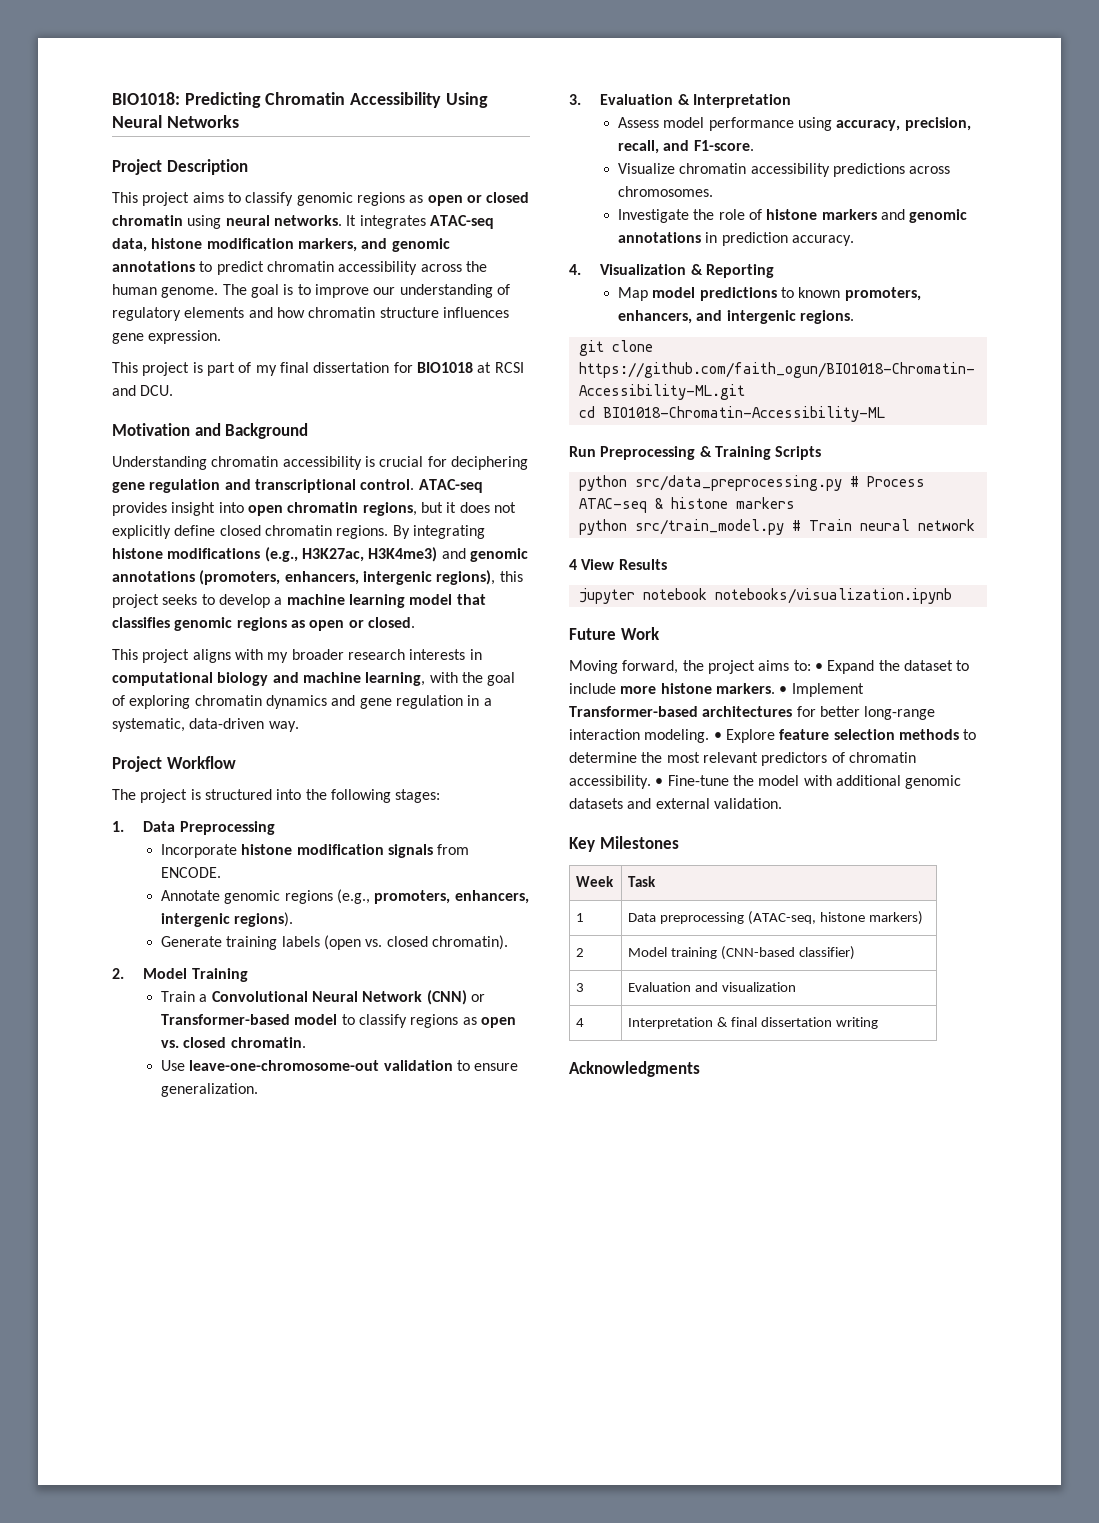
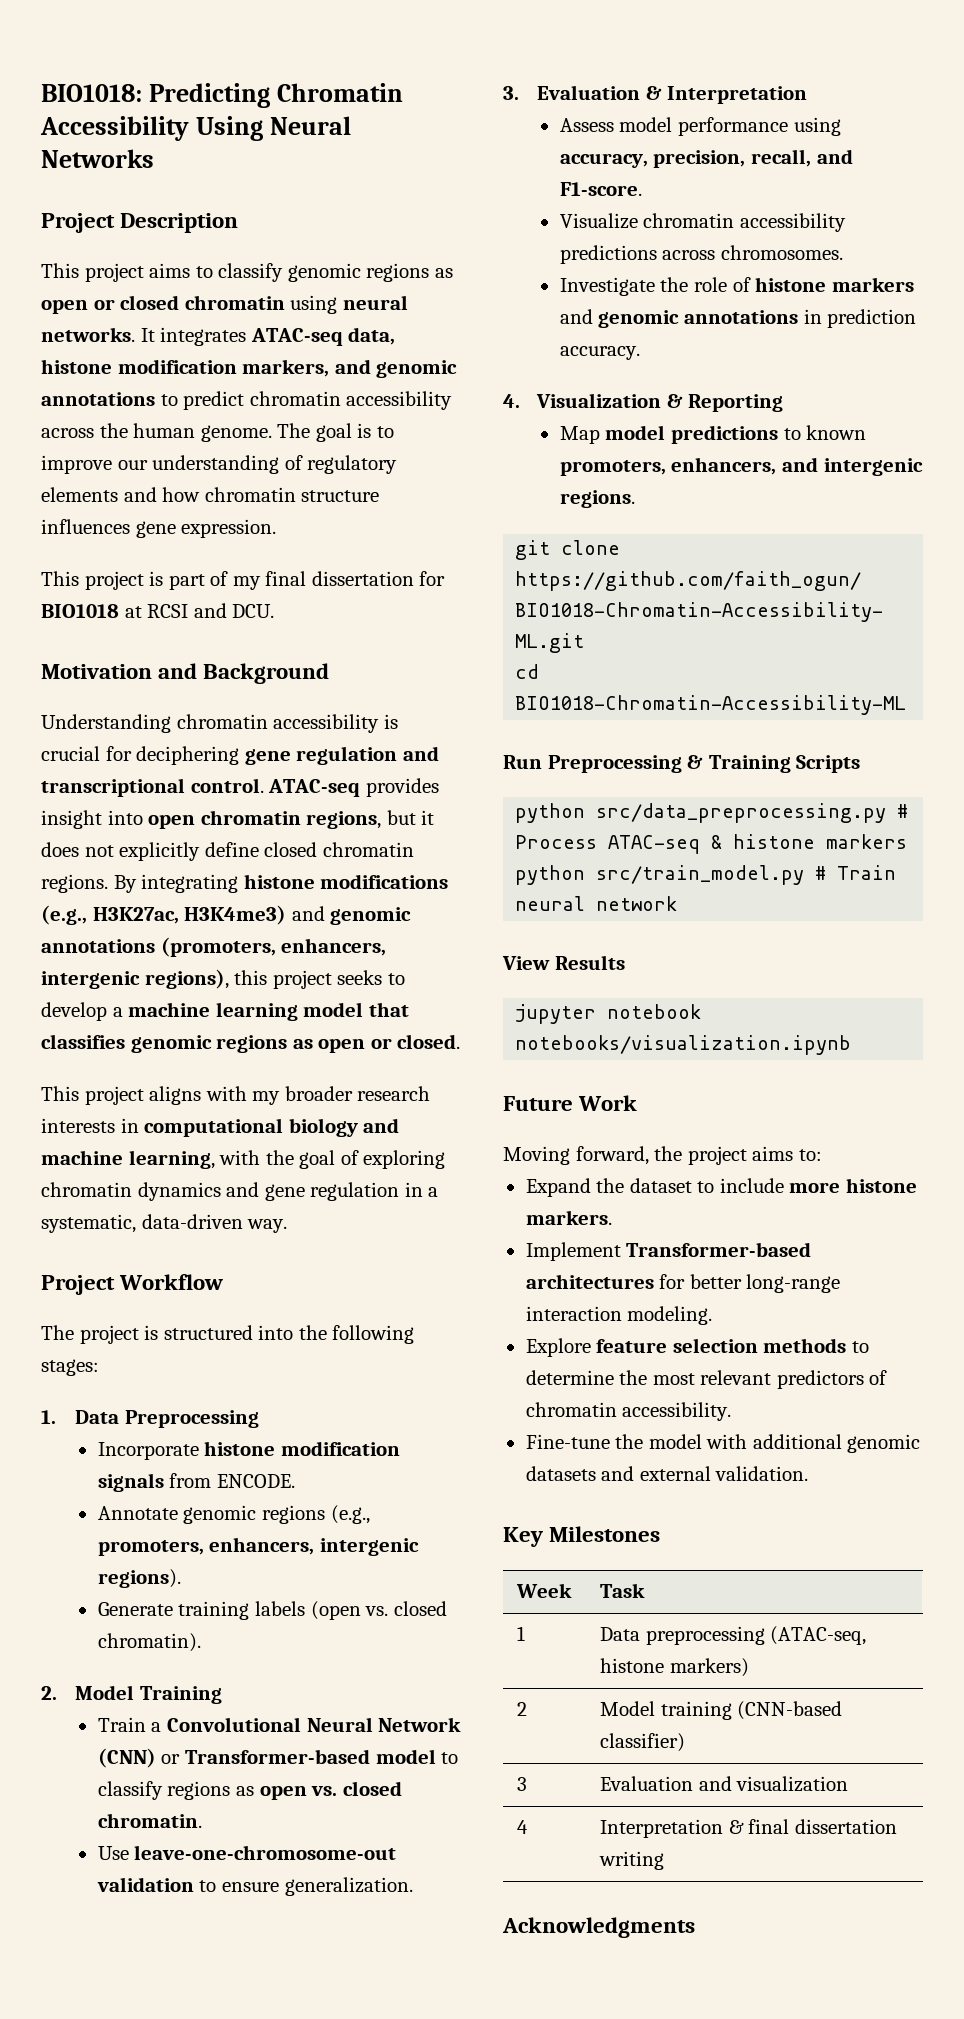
[569,559,577,570] 4 -> (678, 903) none
[814,663,823,671] • -> (822, 1155) //
[779,686,788,694] • -> (612, 1217) //
[713,732,722,740] • -> (713, 1315) //
[655,778,664,786] • -> (732, 1411) //

